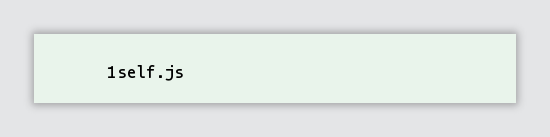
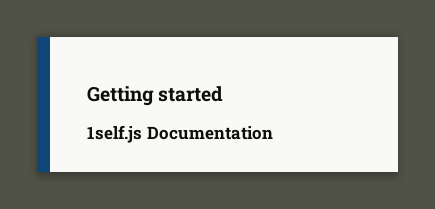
[107,65,184,81] 1self.js -> [87,86,224,106] [87,125,273,143] Getting started // 1self.js Documentation

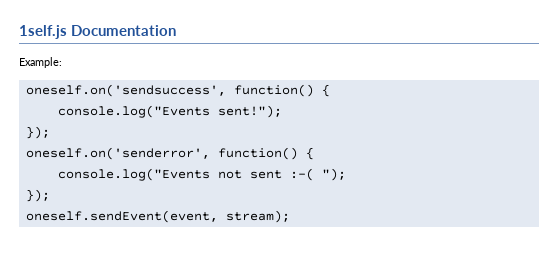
[87,86,224,106] Getting started // -> (19, 32) none
(273, 133) none -> [19,57,62,68] [25,84,330,97] [57,105,282,118] [25,126,50,139] [25,147,314,160] [57,168,346,181] [25,189,50,202] [25,210,290,223] // Example: // oneself.on('sendsuccess', function() { // console.log("Events sent!"); // }); // oneself.on('senderror', function() { // console.log("Events not sent :-( "); // }); // oneself.sendEvent(event, stream);

